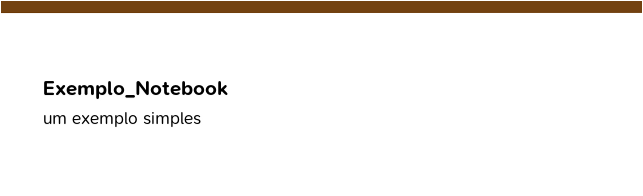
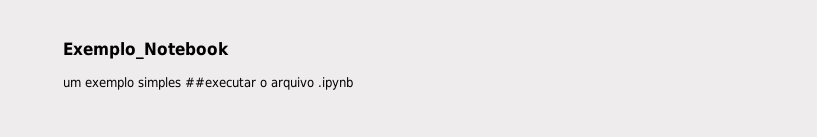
(202, 120) none -> [185,77,353,90] ##executar o arquivo .ipynb

